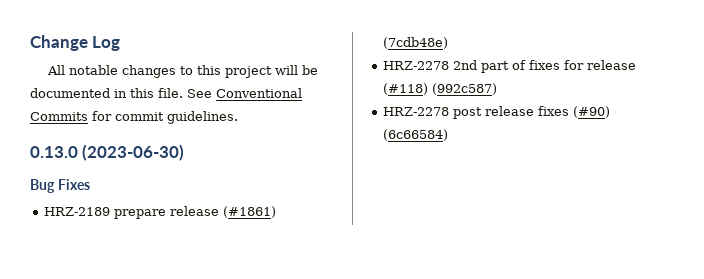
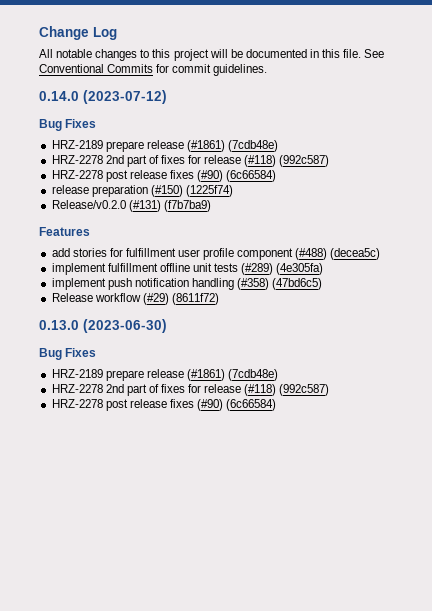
(238, 117) none -> [39,90,167,104] [39,119,97,131] [51,140,279,152] [51,155,330,167] [51,170,277,182] [51,185,233,197] [51,200,211,212] [39,227,90,236] [51,248,381,260] [51,263,324,275] [51,278,323,290] [51,293,219,305] // 0.14.0 (2023-07-12) // Bug Fixes // HRZ-2189 prepare release (#1861) (7cdb48e) // HRZ-2278 2nd part of fixes for release (#118) (992c587) // HRZ-2278 post release fixes (#90) (6c66584) // release preparation (#150) (1225f74) // Release/v0.2.0 (#131) (f7b7ba9) // Features // add stories for fulfillment user profile component (#488) (decea5c) // implement fulfillment offline unit tests (#289) (4e305fa) // implement push notification handling (#358) (47bd6c5) // Release workflow (#29) (8611f72)

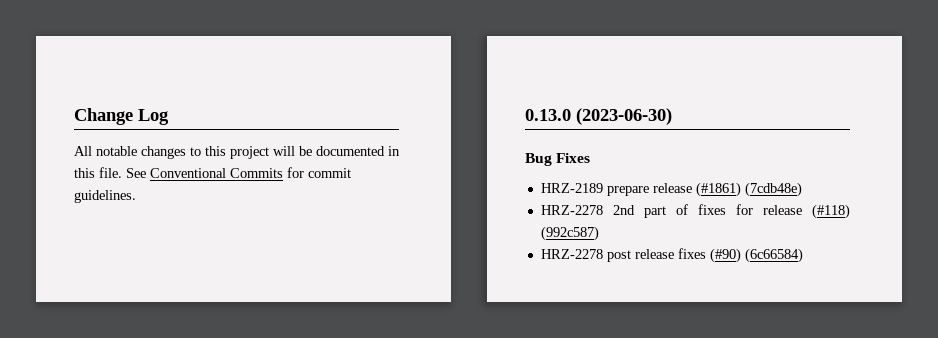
[39,90,167,104] [39,119,97,131] [51,140,279,152] [51,155,330,167] [51,170,277,182] [51,185,233,197] [51,200,211,212] [39,227,90,236] [51,248,381,260] [51,263,324,275] [51,278,323,290] [51,293,219,305] // 0.14.0 (2023-07-12) // Bug Fixes // HRZ-2189 prepare release (#1861) (7cdb48e) // HRZ-2278 2nd part of fixes for release (#118) (992c587) // HRZ-2278 post release fixes (#90) (6c66584) // release preparation (#150) (1225f74) // Release/v0.2.0 (#131) (f7b7ba9) // Features // add stories for fulfillment user profile component (#488) (decea5c) // implement fulfillment offline unit tests (#289) (4e305fa) // implement push notification handling (#358) (47bd6c5) // Release workflow (#29) (8611f72) -> (136, 196) none

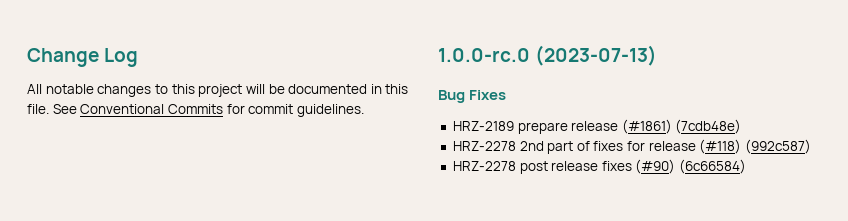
[525,108,672,125] 0.13.0 (2023-06-30) -> [438,45,658,66] 1.0.0-rc.0 (2023-07-13)

